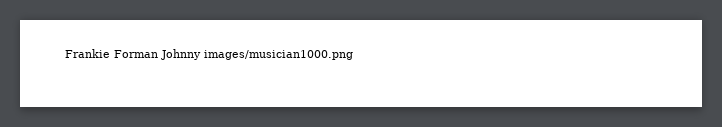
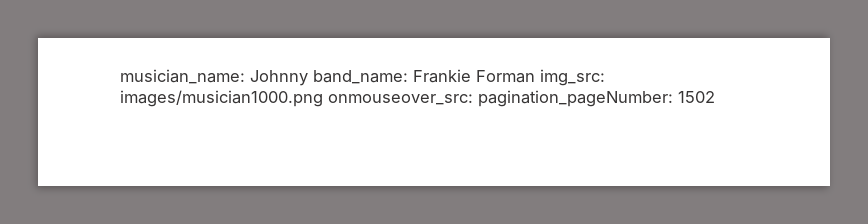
[65,49,353,60] Frankie Forman Johnny images/musician1000.png -> [120,69,605,86] [120,90,715,107] musician_name: Johnny band_name: Frankie Forman img_src: images/musician1000.png onmouseover_src: pagination_pageNumber: 1502

